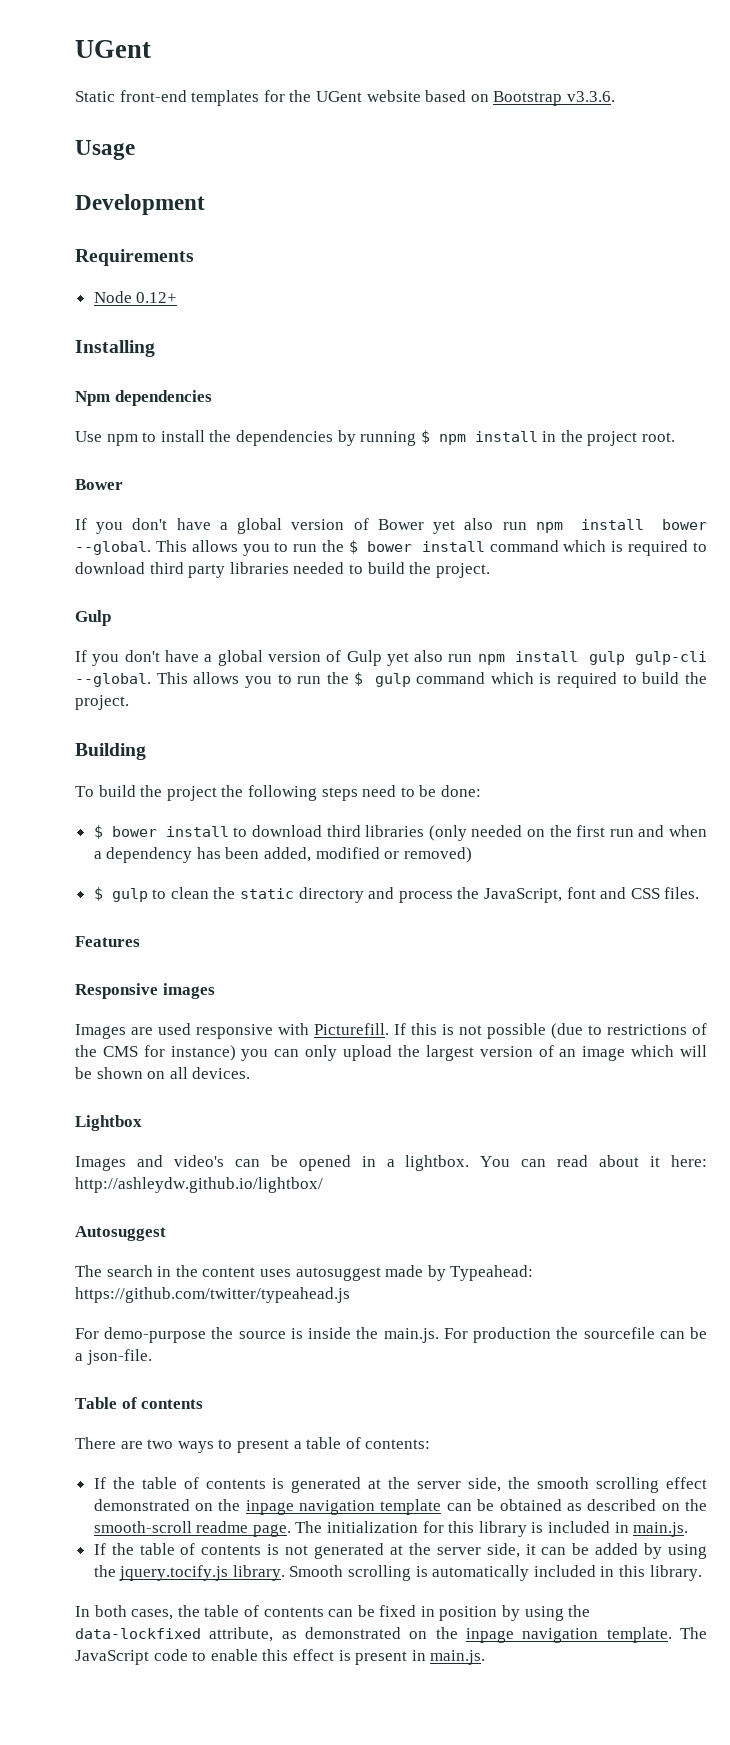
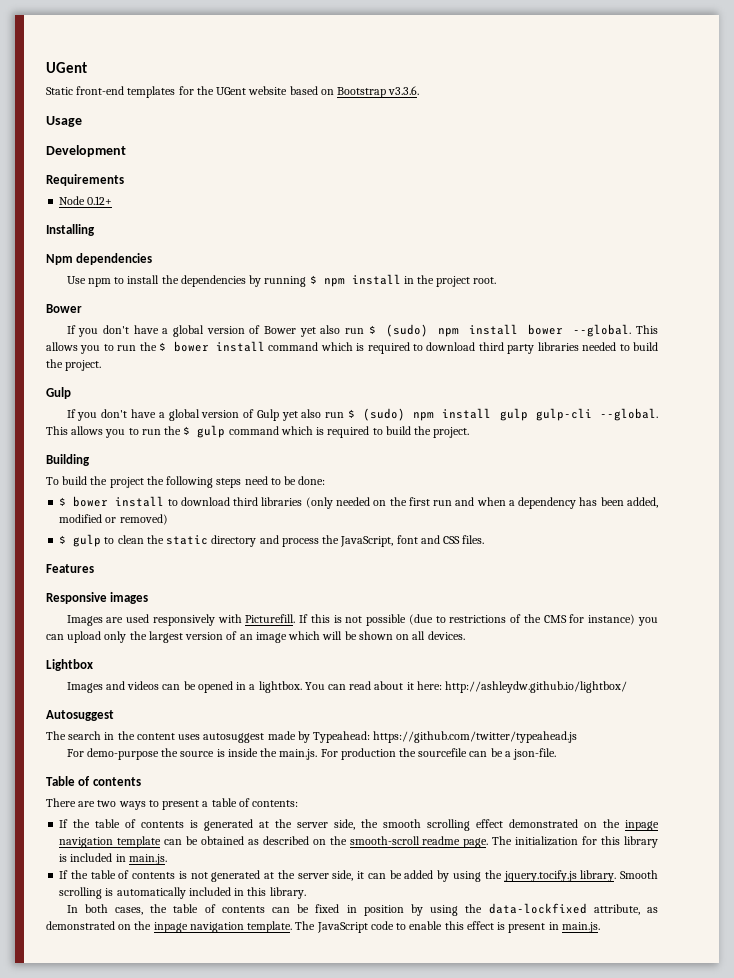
(527, 526) none -> [368,324,428,337] $ (sudo)
(473, 658) none -> [347,408,406,421] $ (sudo)
[196,1024,273,1039] responsive -> [152,614,215,626] responsively
[305,1045,393,1061] only upload -> [67,631,127,643] upload only
[173,1155,224,1167] video's -> [127,681,160,690] videos

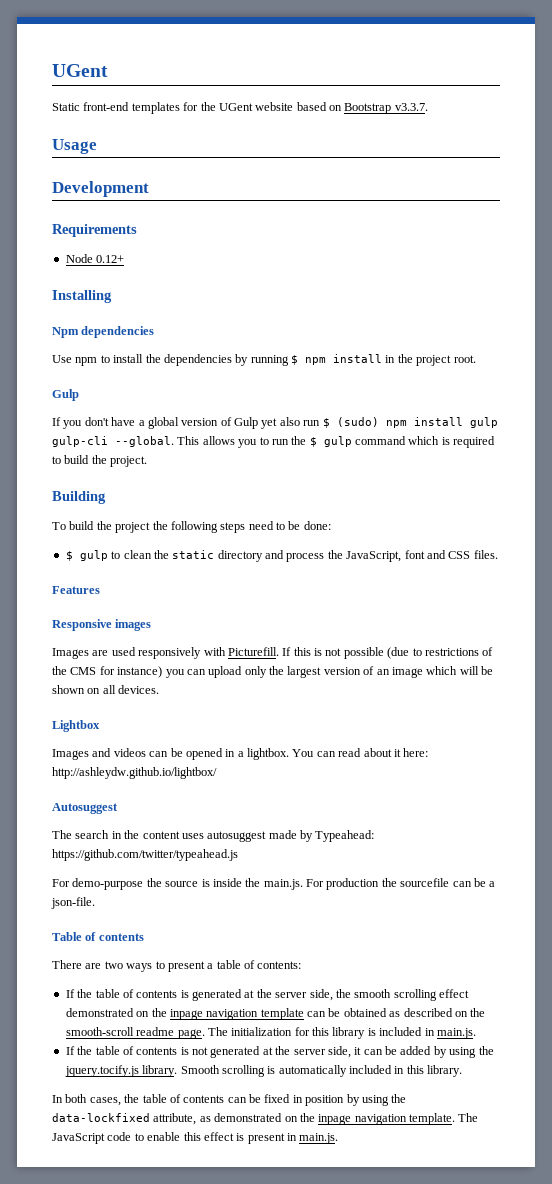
[388,86,420,95] v3.3.6. -> [394,103,428,111] v3.3.7.
[46,304,82,313] [66,324,658,337] [46,341,658,354] [46,359,102,371] // Bower // If you don't have a global version of Bower yet also run $ (sudo) npm install bower --global. This allows you to run the $ bower install command which is required to download third party libraries needed to build the project. -> (476, 359) none
[59,496,658,509] [59,514,168,525] // $ bower install to download third libraries (only needed on the first run and when a dependency has been added, modified or removed) -> (331, 525) none

